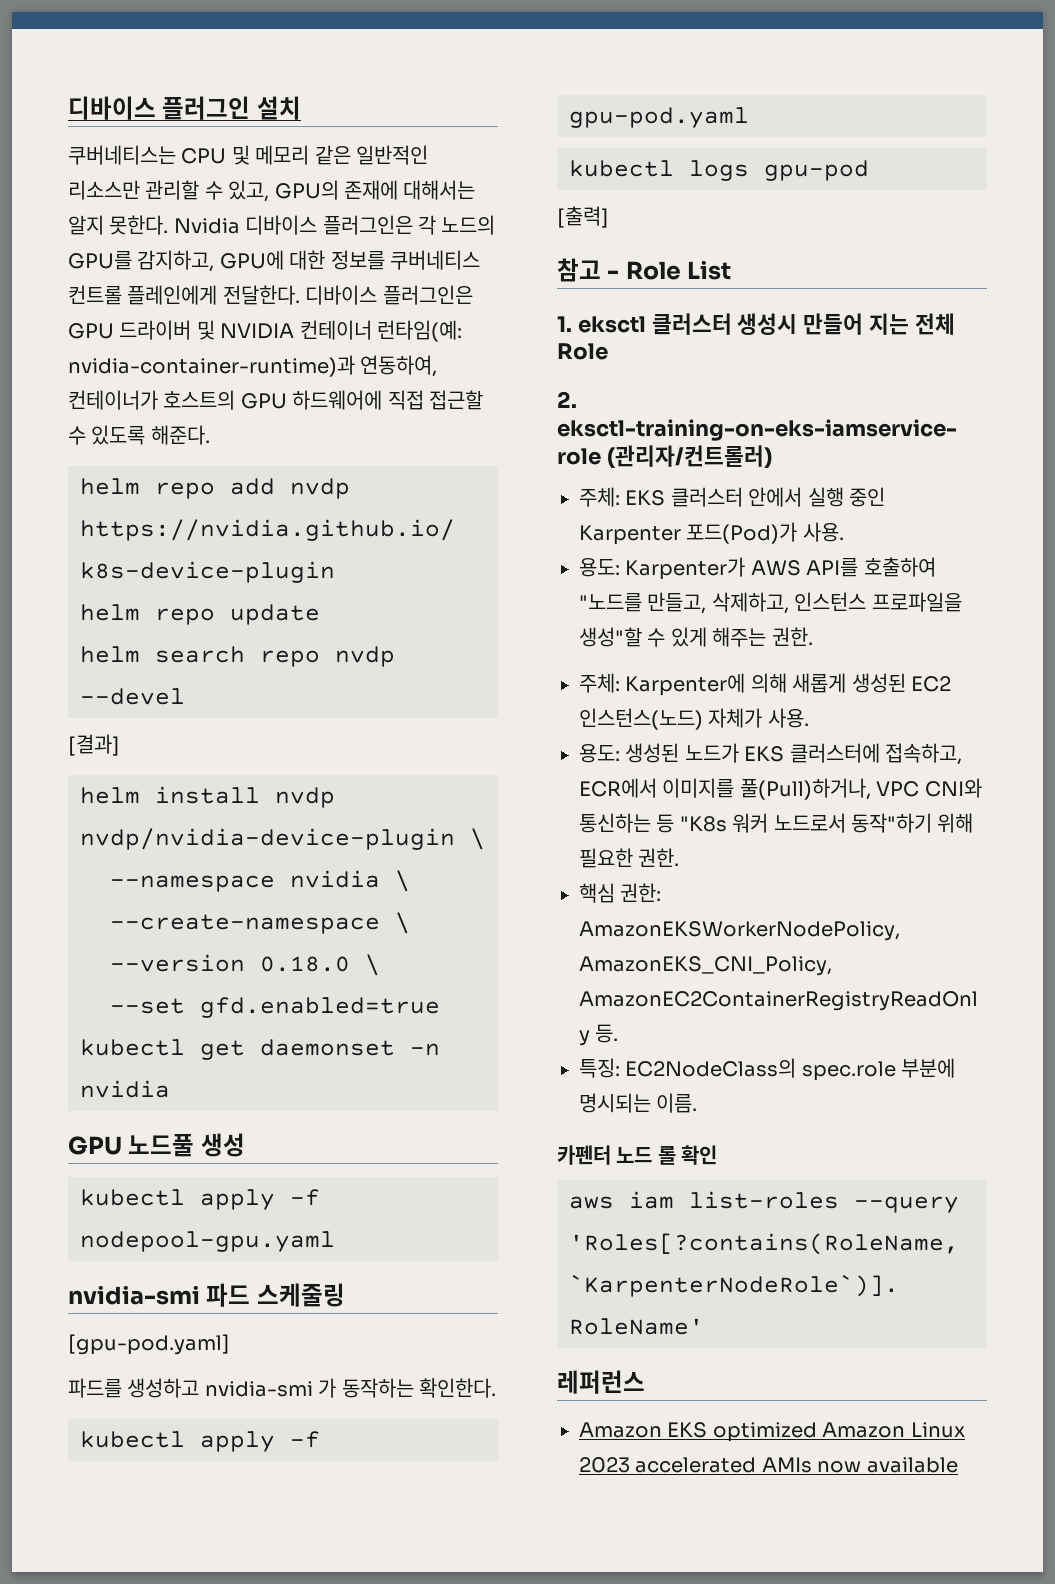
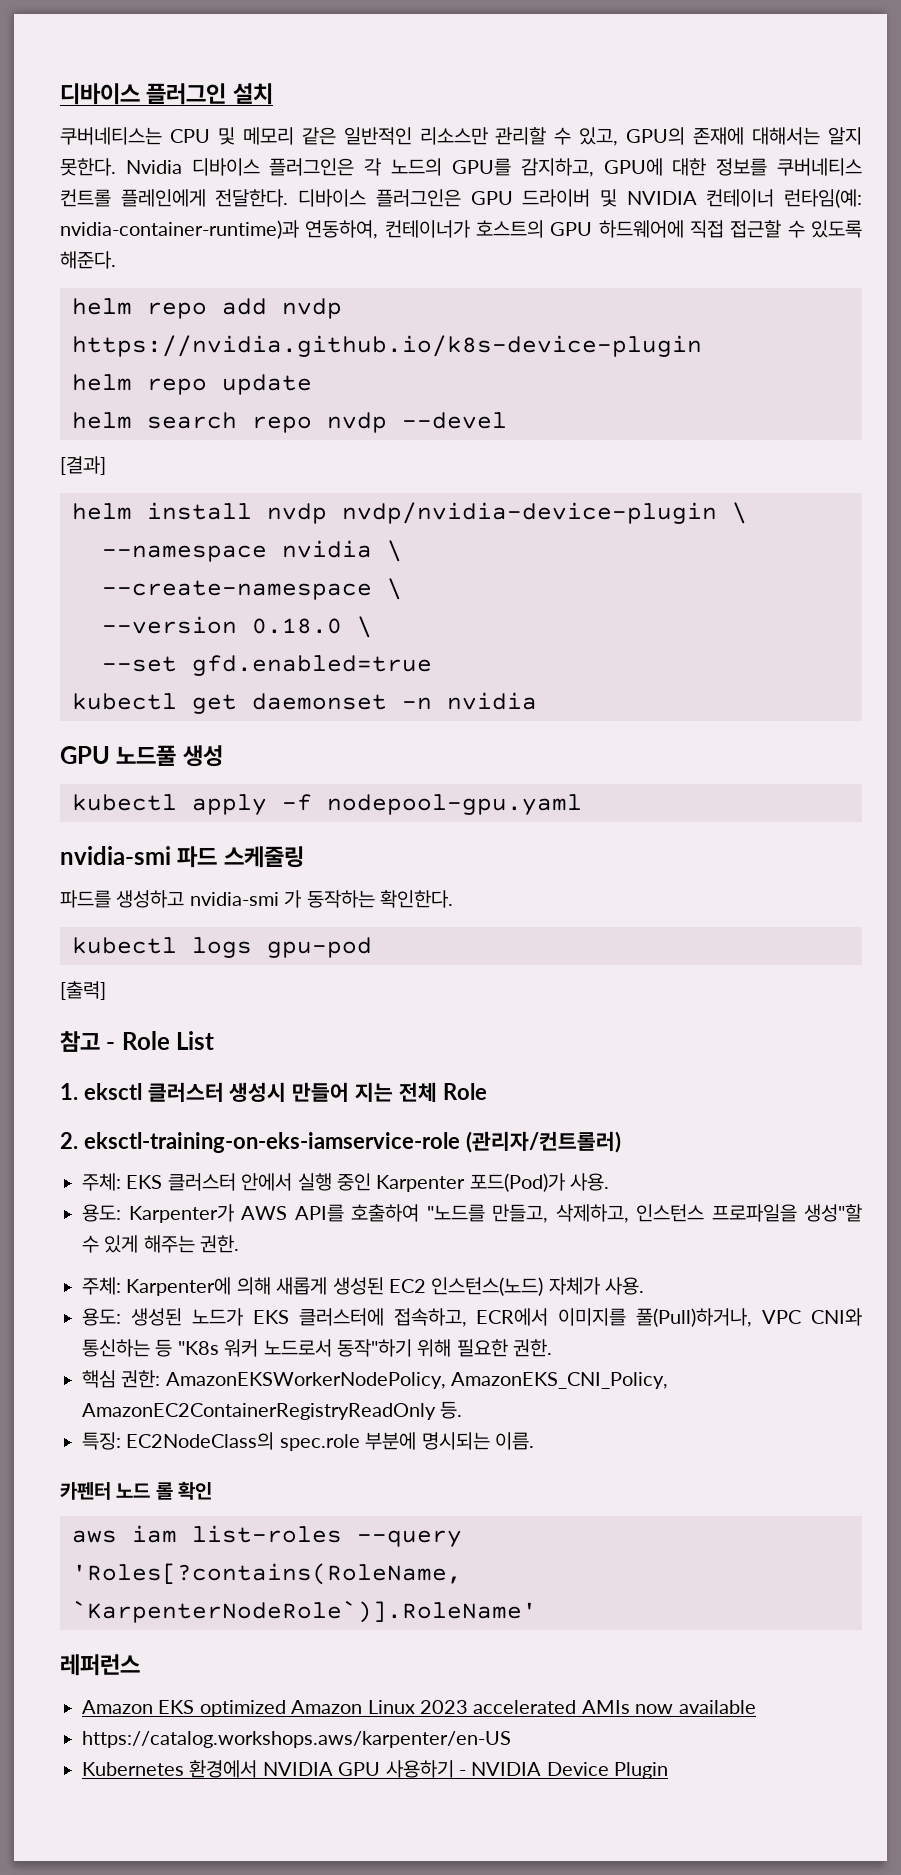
[68,1334,230,1355] // [gpu-pod.yaml] -> (304, 857) none
[80,1431,320,1452] [569,107,749,128] // kubectl apply -f gpu-pod.yaml -> (453, 899) none
(958, 1465) none -> [82,1731,511,1748] [82,1760,669,1779] // https://catalog.workshops.aws/karpenter/en-US // Kubernetes 환경에서 NVIDIA GPU 사용하기 - NVIDIA Device Plugin

